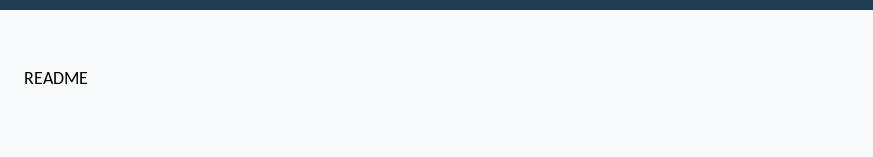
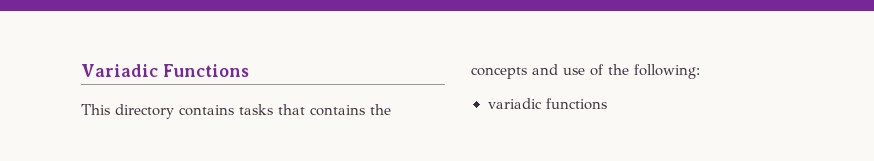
[24,72,88,84] README -> [81,64,249,77] [81,104,391,119] [471,64,700,79] [487,98,607,110] Variadic Functions // This directory contains tasks that contains the concepts and use of the following: // variadic functions

